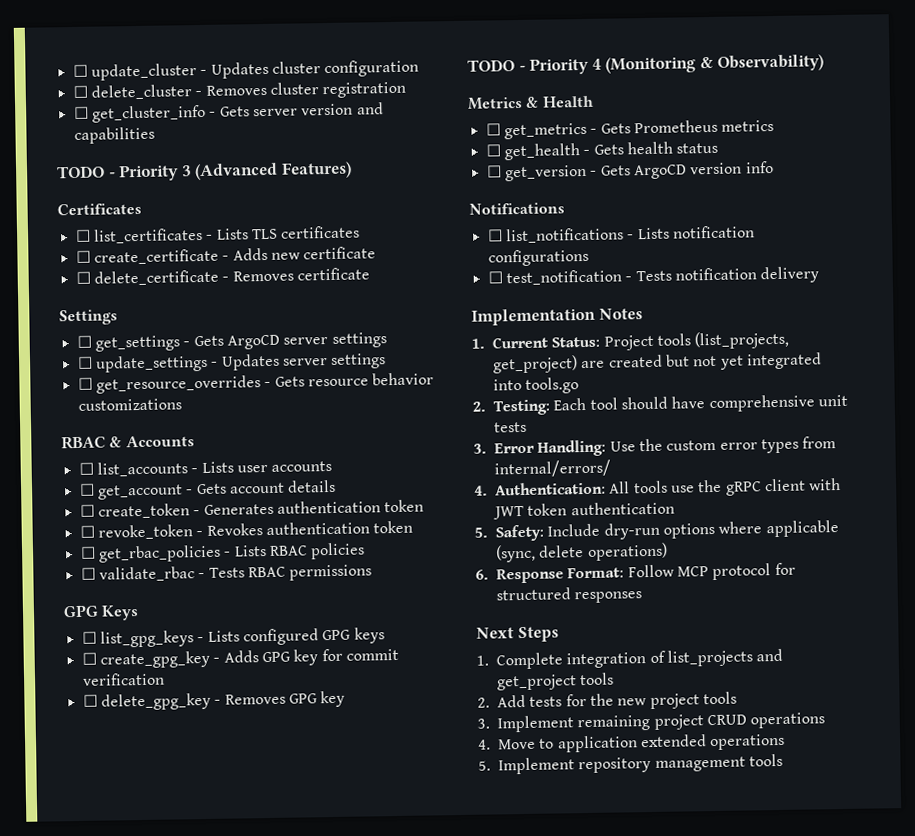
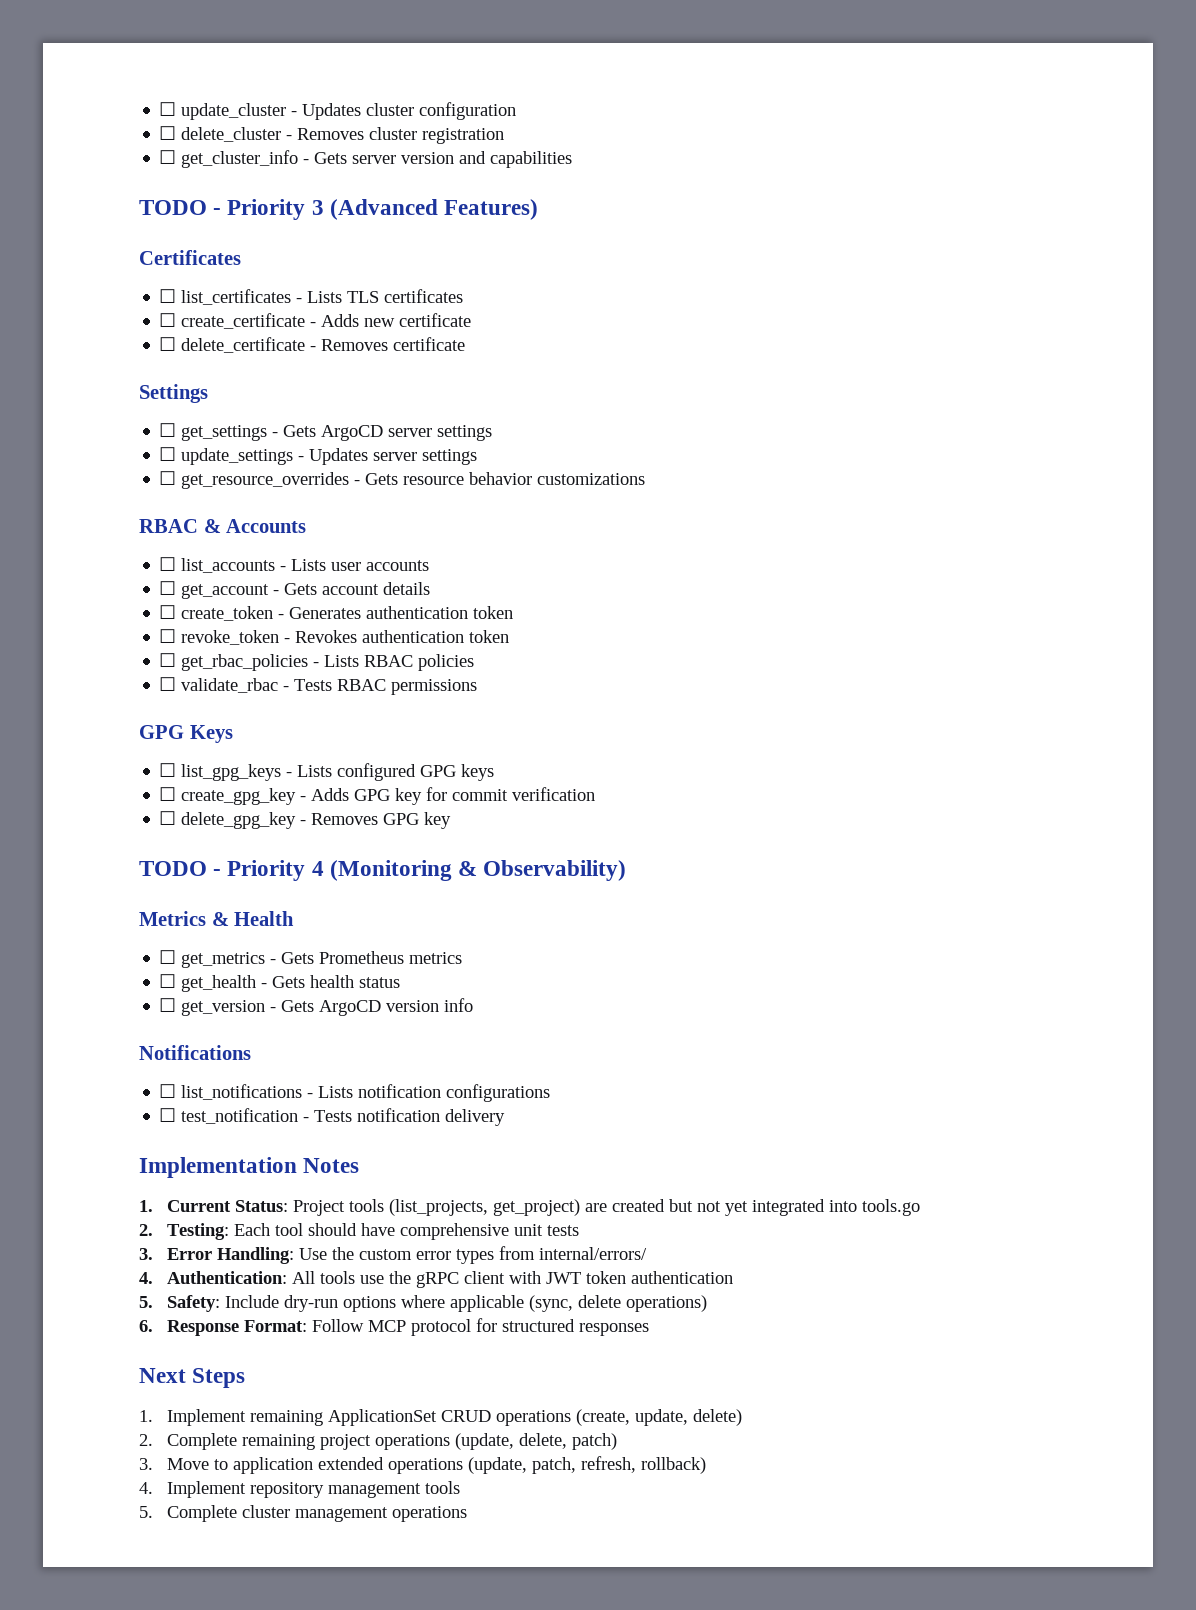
[496,648,784,670] [497,672,615,691] [477,691,737,710] [477,715,574,733] Complete integration of list_projects and get_project tools // 2. Add tests for the new project tools // 3. Implement -> [167,1409,743,1426] [139,1433,238,1450] Implement remaining ApplicationSet CRUD operations (create, update, delete) // 2. Complete
[706,712,826,729] [478,739,491,750] CRUD operations // 4. -> [375,1433,618,1450] [139,1458,153,1470] operations (update, delete, patch) // 3.
[478,760,491,771] // 5. -> [468,1456,707,1474] [139,1482,153,1494] (update, patch, refresh, rollback) // 4.
(783, 760) none -> [139,1505,468,1522] // 5. Complete cluster management operations

